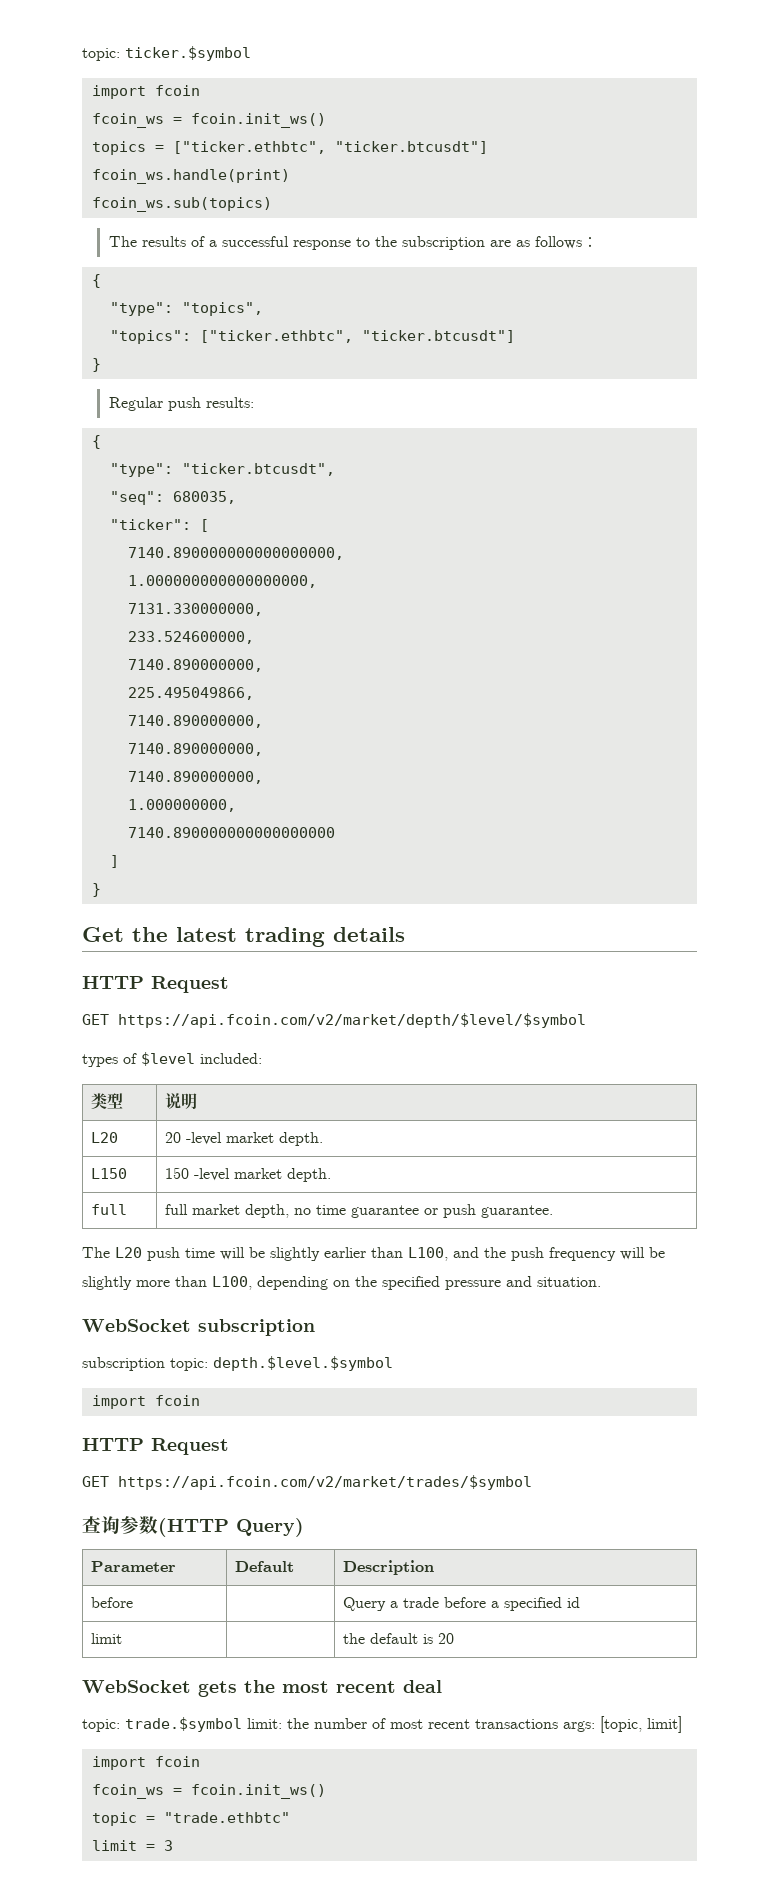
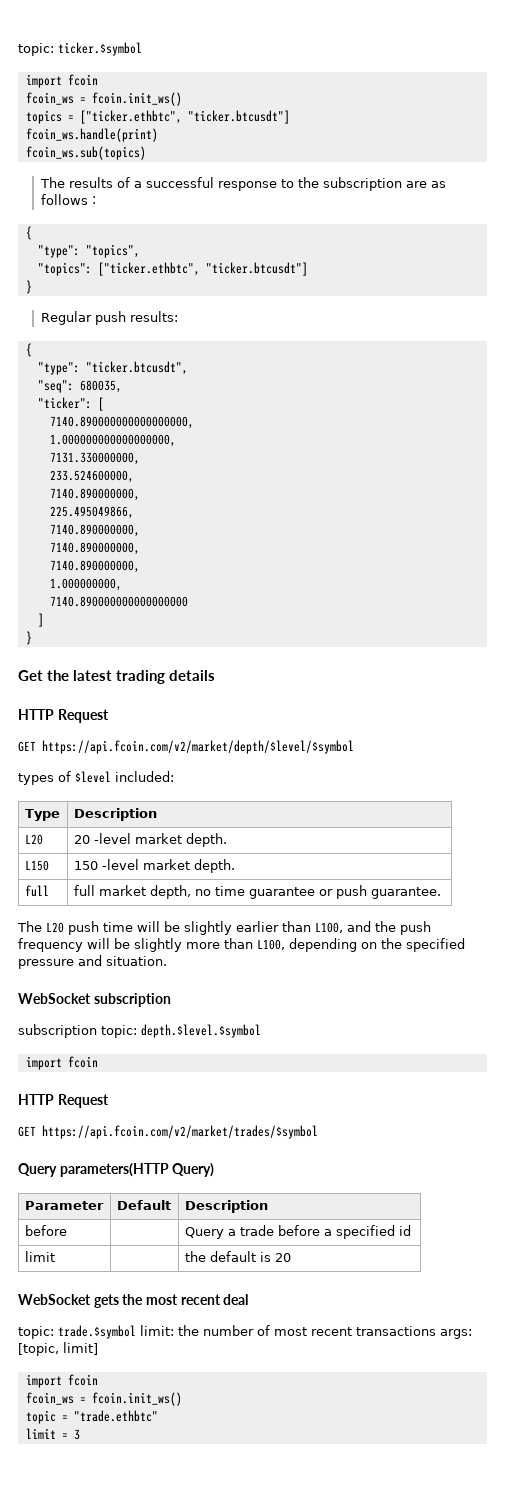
[90,1093,123,1110] [164,1093,197,1109] 类型 | 说明 -> [24,809,60,821] [73,808,157,821] Type | Description
[82,1516,229,1537] 查询参数(HTTP -> [18,1163,169,1177] Query parameters(HTTP

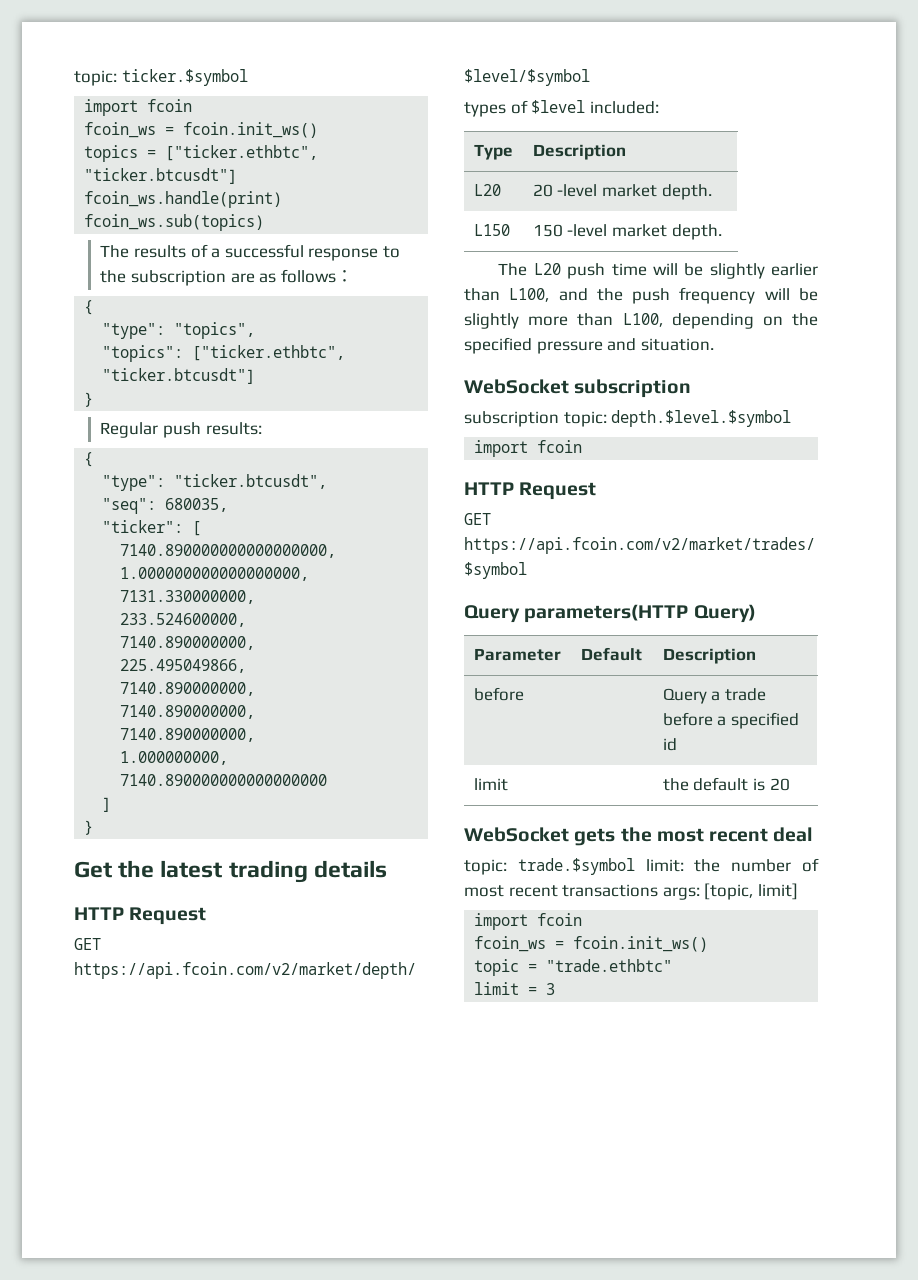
[24,885,49,897] [73,885,441,899] // full | full market depth, no time guarantee or push guarantee. -> (722, 232) none

